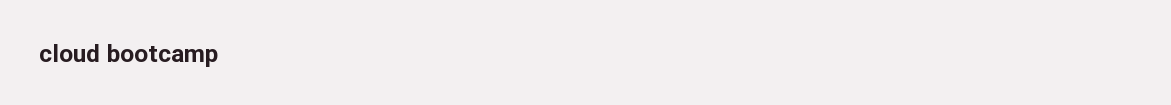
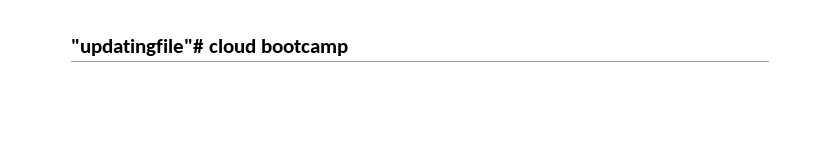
(39, 53) none -> [71,39,204,56] "updatingfile"#

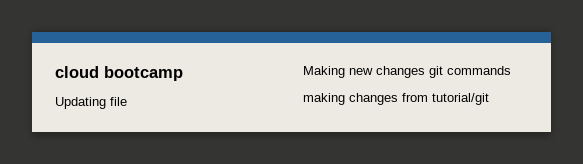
[71,39,204,56] "updatingfile"# -> (55, 72) none
(349, 47) none -> [55,97,127,109] [303,66,511,78] [303,93,489,105] // Updating file // Making new changes git commands // making changes from tutorial/git

